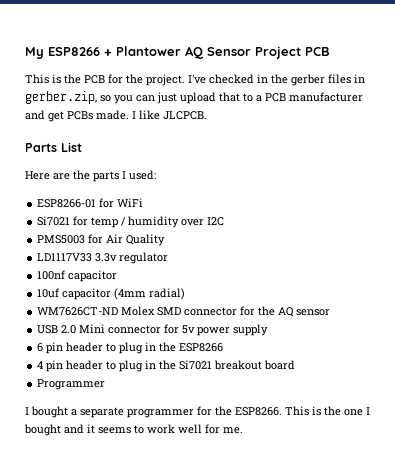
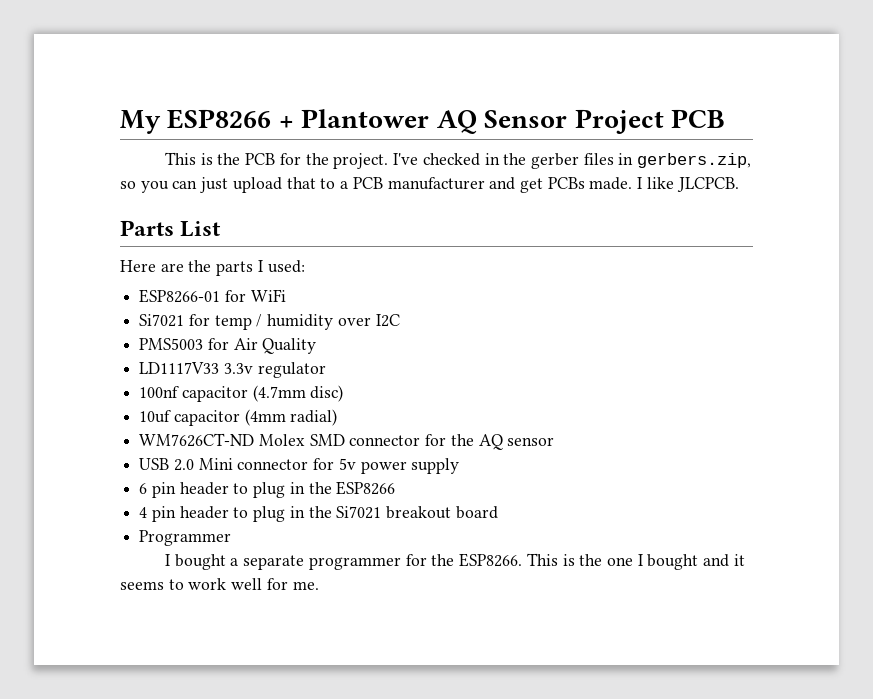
[25,91,97,104] gerber.zip, -> [637,153,752,168] gerbers.zip,
(118, 276) none -> [252,385,344,402] (4.7mm disc)

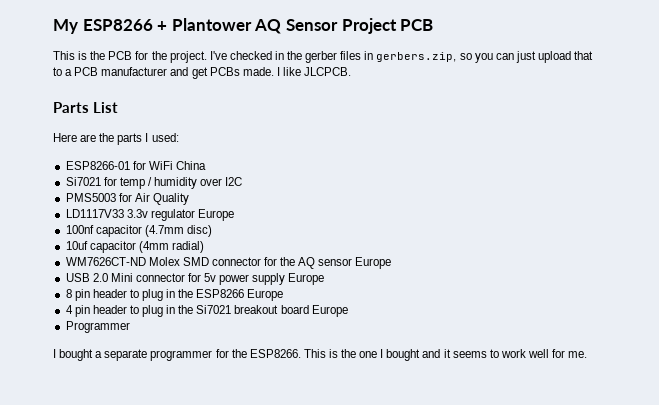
(286, 295) none -> [175,161,206,170] China
(326, 370) none -> [197,209,234,221] Europe
(555, 441) none -> [355,257,392,269] Europe
[139,483,148,494] // 6 -> [288,273,325,285] [65,289,72,298] Europe // 8
(396, 488) none -> [247,289,284,301] Europe
(498, 512) none -> [311,305,348,317] Europe

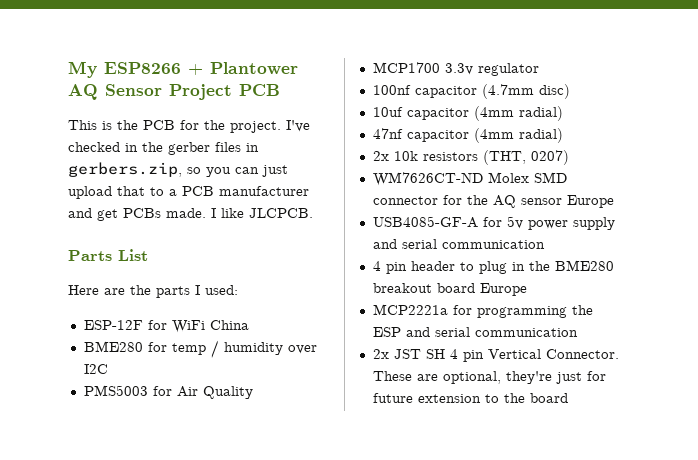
[65,161,130,170] ESP8266-01 -> [83,320,143,330] ESP-12F
[65,177,101,186] Si7021 -> [83,341,143,352] BME280
[65,209,124,218] LD1117V33 -> [372,62,440,73] MCP1700
[197,209,234,221] Europe -> (539, 69) none
(204, 247) none -> [372,128,563,143] [372,150,569,165] // 47nf capacitor (4mm radial) // 2x 10k resistors (THT, 0207)
[65,273,325,285] [65,289,284,301] USB 2.0 Mini connector for 5v power supply Europe // 8 pin header to plug in the ESP8266 Europe -> [372,216,615,230] [372,239,545,249] USB4085-GF-A for 5v power supply and serial communication
[196,305,232,314] Si7021 -> [554,260,614,271] BME280
[65,321,130,333] [53,349,588,361] Programmer // I bought a separate programmer for the ESP8266. This is the one I bought and it seems to work well for me. -> [372,304,593,318] [372,327,578,337] [372,349,619,362] [372,371,606,384] [372,393,568,403] MCP2221a for programming the ESP and serial communication // 2x JST SH 4 pin Vertical Connector. These are optional, they're just for future extension to the board

